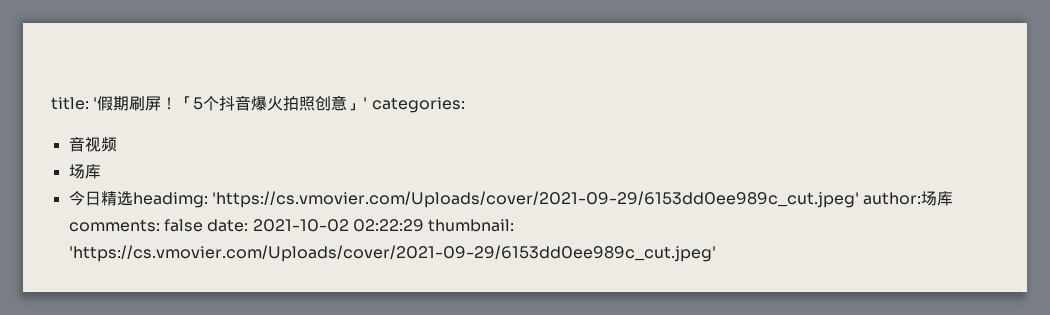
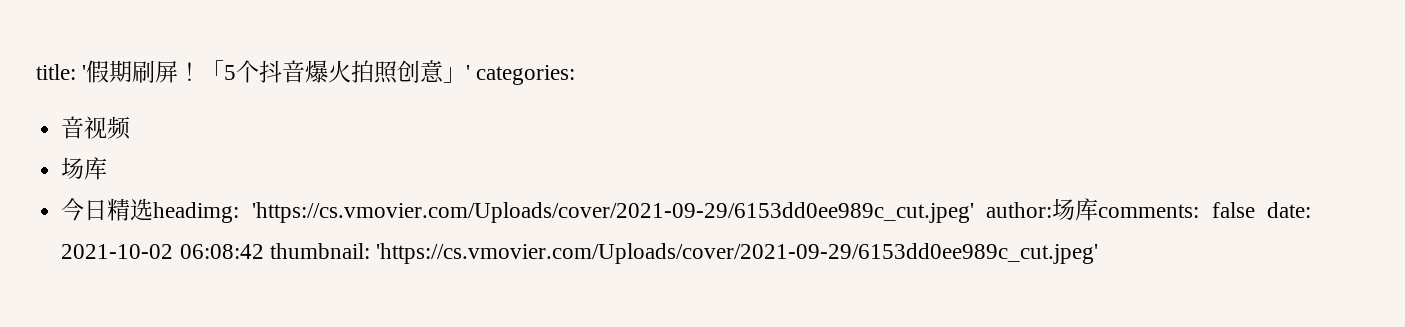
[352,219,424,232] 02:22:29 -> [179,244,264,259] 06:08:42

